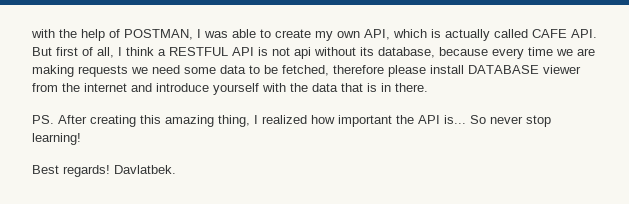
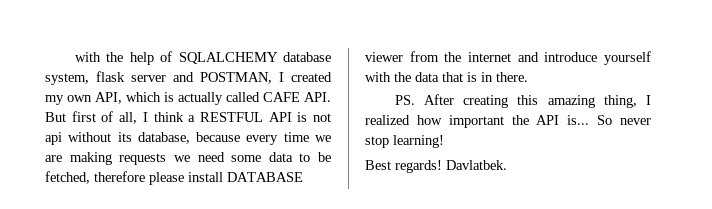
[124,29,311,40] POSTMAN, I was able to create -> [178,52,331,64] [45,71,332,85] SQLALCHEMY database system, flask server and POSTMAN, I created

